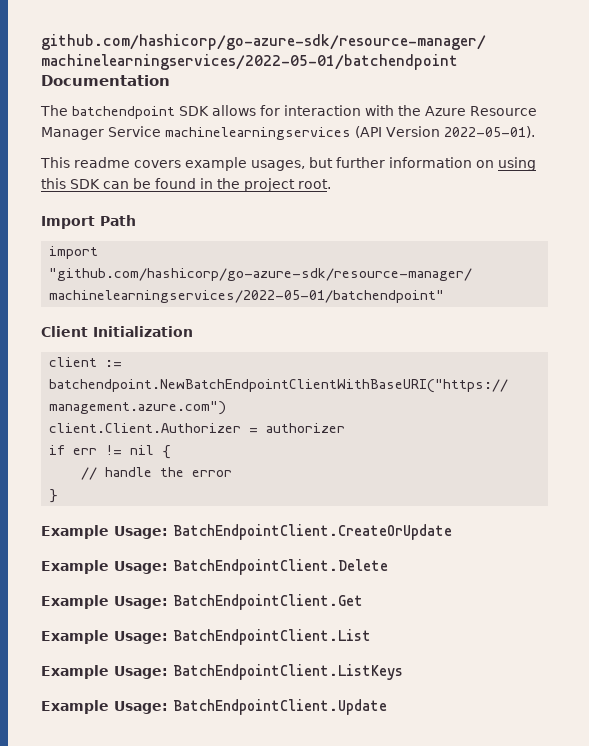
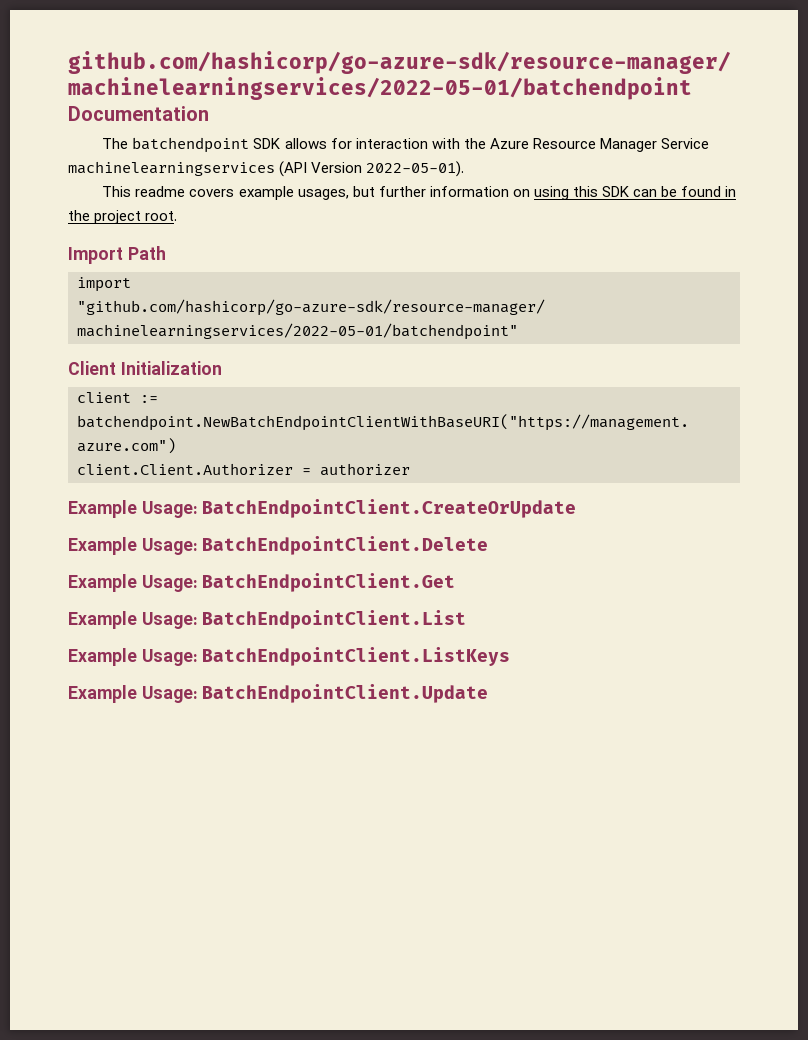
[49,445,172,459] [81,467,233,480] [49,489,59,503] // if err != nil { // // handle the error // } -> (410, 469) none

